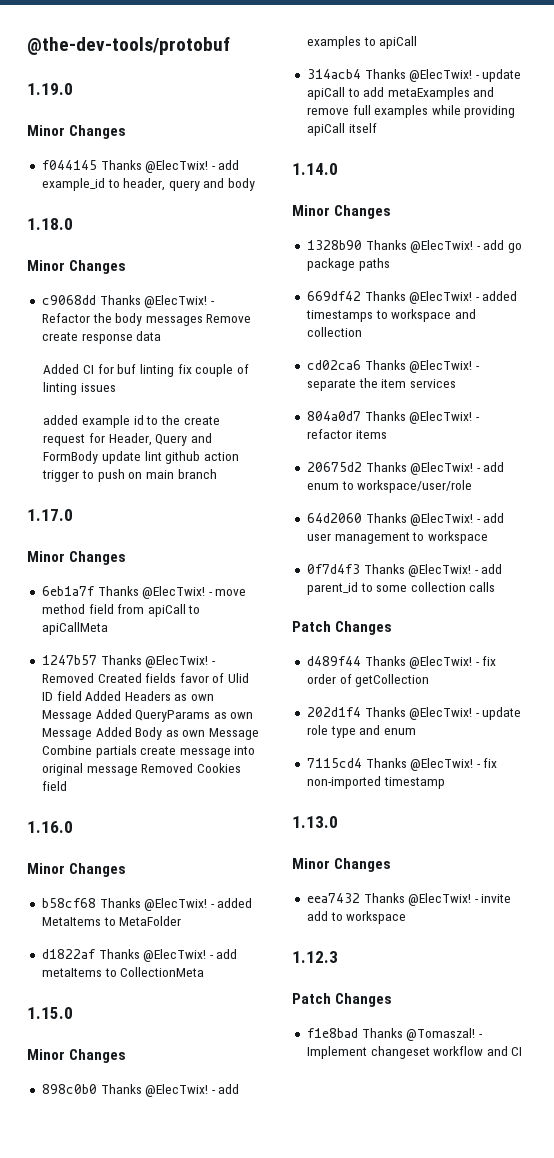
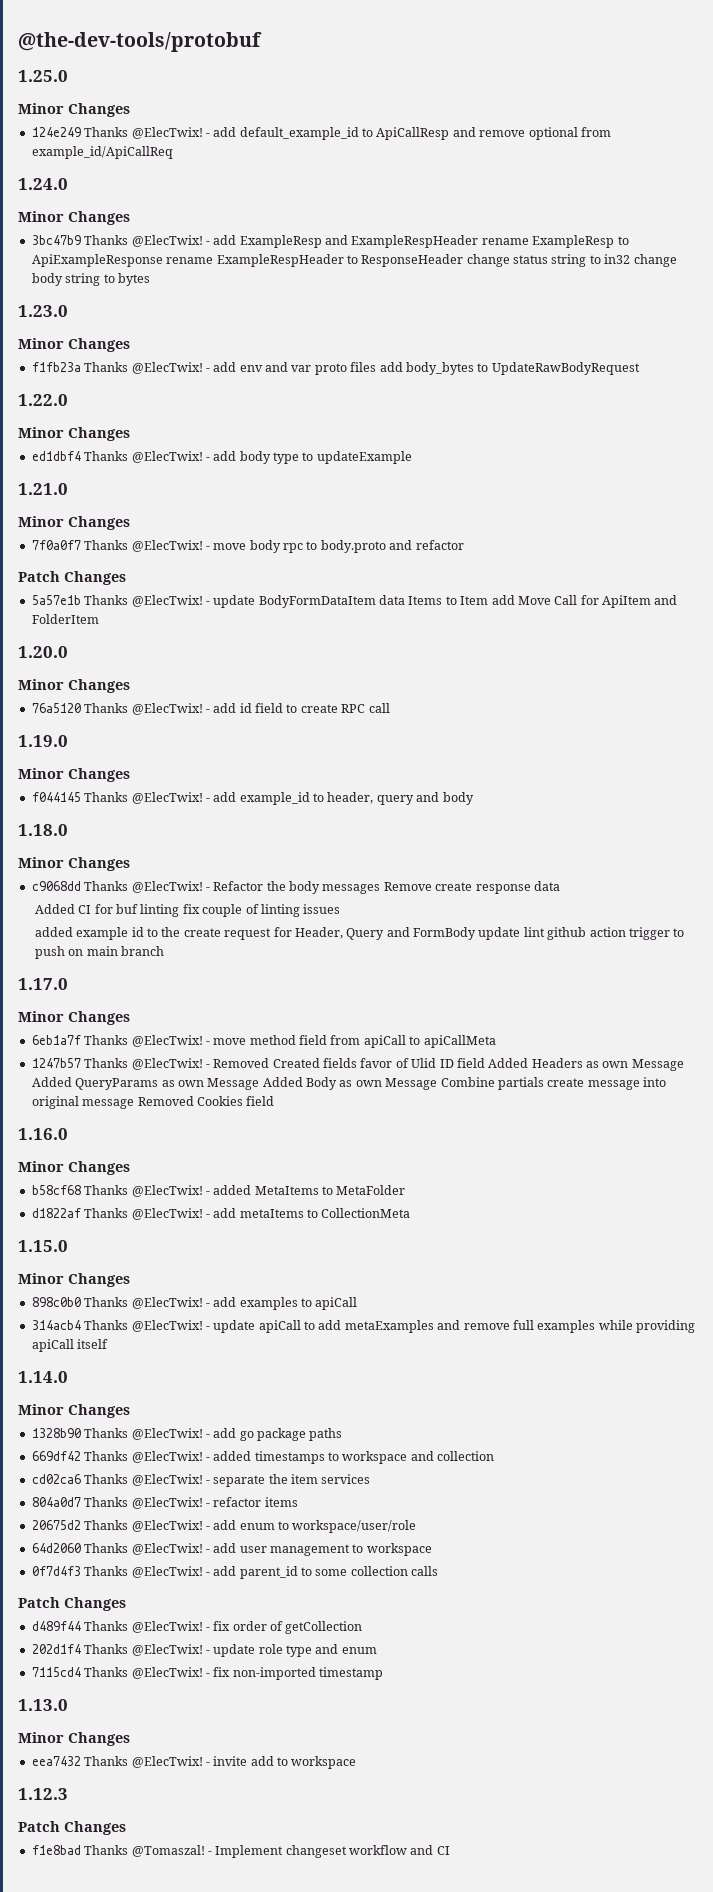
(230, 46) none -> [18,70,68,82] [18,103,130,117] [31,127,611,140] [31,146,173,159] [18,178,68,190] [18,211,130,225] [31,235,629,248] [31,254,677,267] [31,273,150,286] [18,305,68,317] [18,338,130,352] [31,362,640,375] [18,394,68,406] [18,427,130,441] [31,451,412,464] [18,483,68,495] [18,516,130,530] [31,540,464,553] [18,571,126,585] [31,595,678,608] [31,614,99,624] [18,646,68,658] [18,679,130,693] [31,703,390,715] // 1.25.0 // Minor Changes // 124e249 Thanks @ElecTwix! - add default_example_id to ApiCallResp and remove optional from example_id/ApiCallReq // 1.24.0 // Minor Changes // 3bc47b9 Thanks @ElecTwix! - add ExampleResp and ExampleRespHeader rename ExampleResp to ApiExampleResponse rename ExampleRespHeader to ResponseHeader change status string to in32 change body string to bytes // 1.23.0 // Minor Changes // f1fb23a Thanks @ElecTwix! - add env and var proto files add body_bytes to UpdateRawBodyRequest // 1.22.0 // Minor Changes // ed1dbf4 Thanks @ElecTwix! - add body type to updateExample // 1.21.0 // Minor Changes // 7f0a0f7 Thanks @ElecTwix! - move body rpc to body.proto and refactor // Patch Changes // 5a57e1b Thanks @ElecTwix! - update BodyFormDataItem data Items to Item add Move Call for ApiItem and FolderItem // 1.20.0 // Minor Changes // 76a5120 Thanks @ElecTwix! - add id field to create RPC call

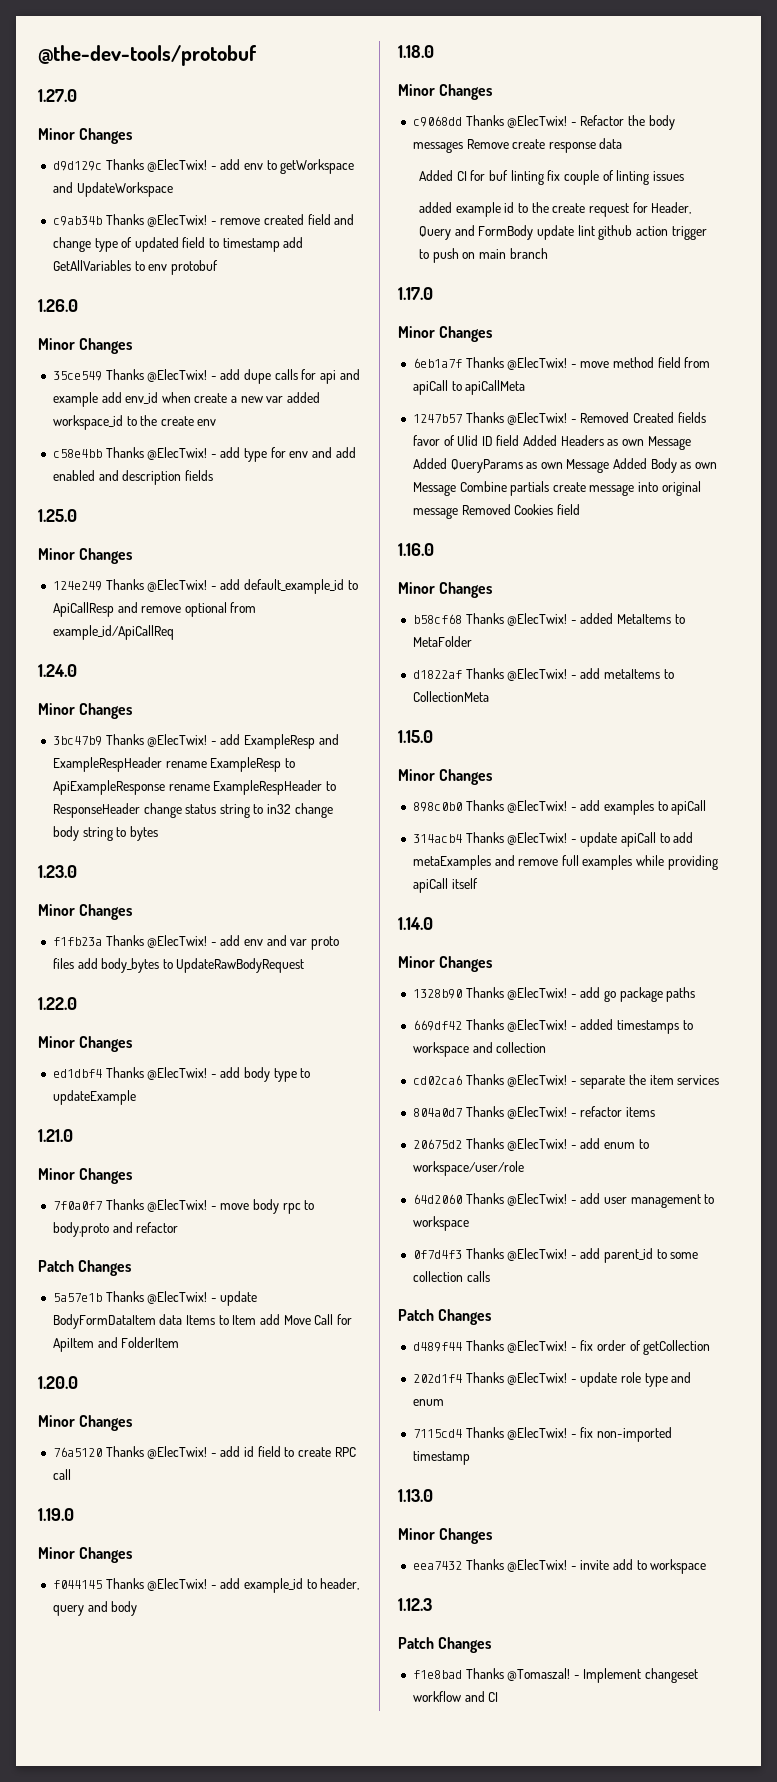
(262, 42) none -> [38,89,77,102] [38,128,133,144] [52,159,355,174] [52,182,173,197] [52,214,355,227] [52,237,304,252] [52,260,218,275] [38,299,78,312] [38,338,133,354] [52,369,360,384] [52,392,321,407] [52,415,217,430] [52,447,356,462] [52,470,213,485] // 1.27.0 // Minor Changes // d9d129c Thanks @ElecTwix! - add env to getWorkspace and UpdateWorkspace // c9ab34b Thanks @ElecTwix! - remove created field and change type of updated field to timestamp add GetAllVariables to env protobuf // 1.26.0 // Minor Changes // 35ce549 Thanks @ElecTwix! - add dupe calls for api and example add env_id when create a new var added workspace_id to the create env // c58e4bb Thanks @ElecTwix! - add type for env and add enabled and description fields

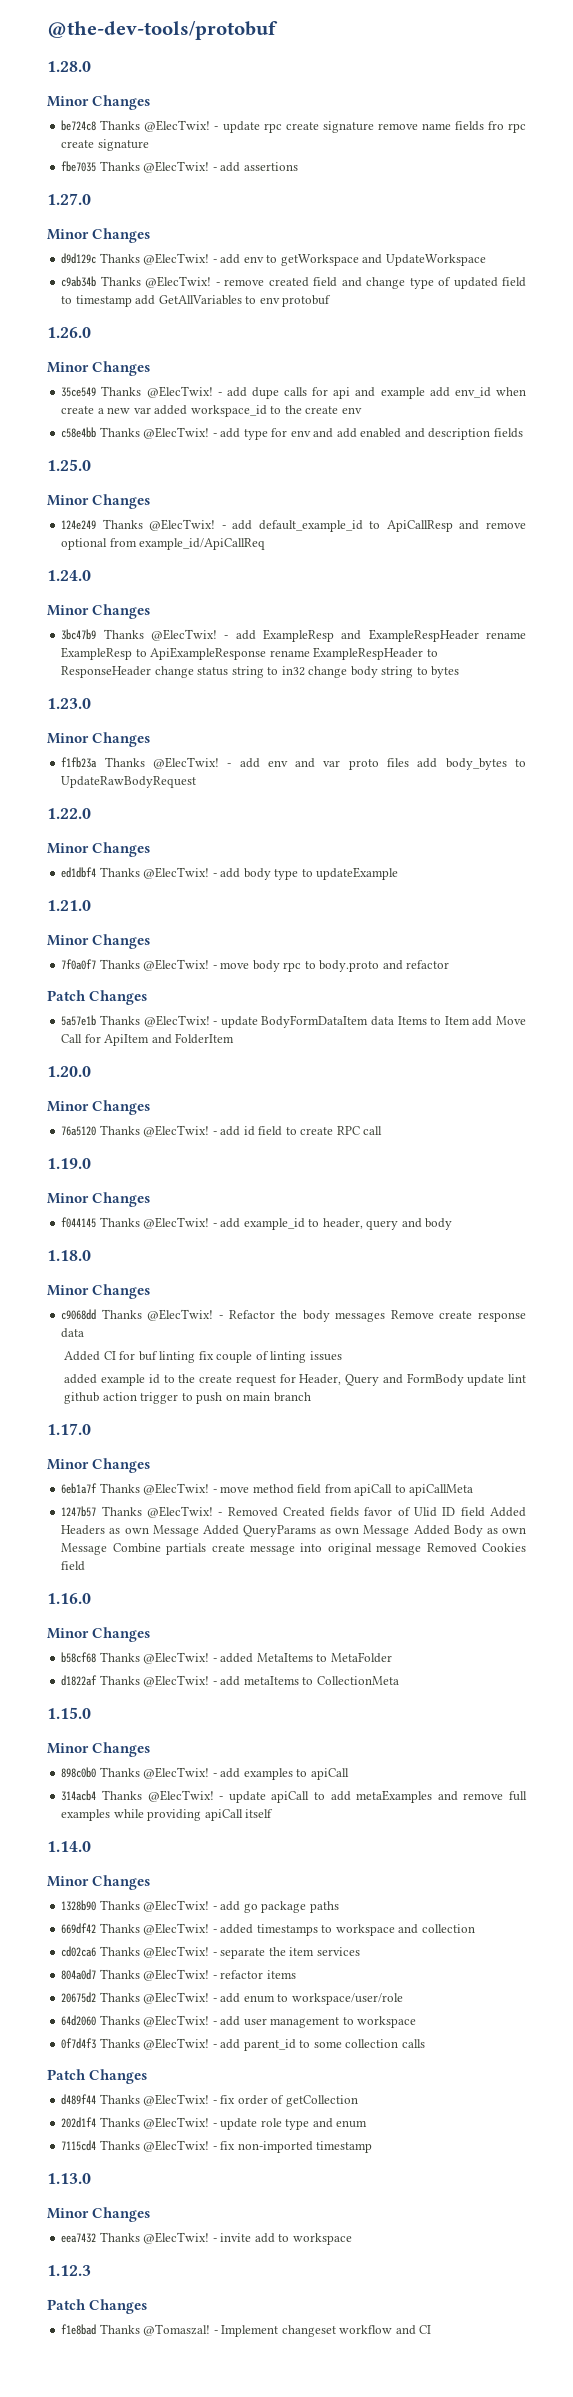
(257, 55) none -> [47,61,91,72] [47,95,151,110] [61,120,526,133] [61,139,149,151] [61,161,298,173] // 1.28.0 // Minor Changes // be724c8 Thanks @ElecTwix! - update rpc create signature remove name fields fro rpc create signature // fbe7035 Thanks @ElecTwix! - add assertions

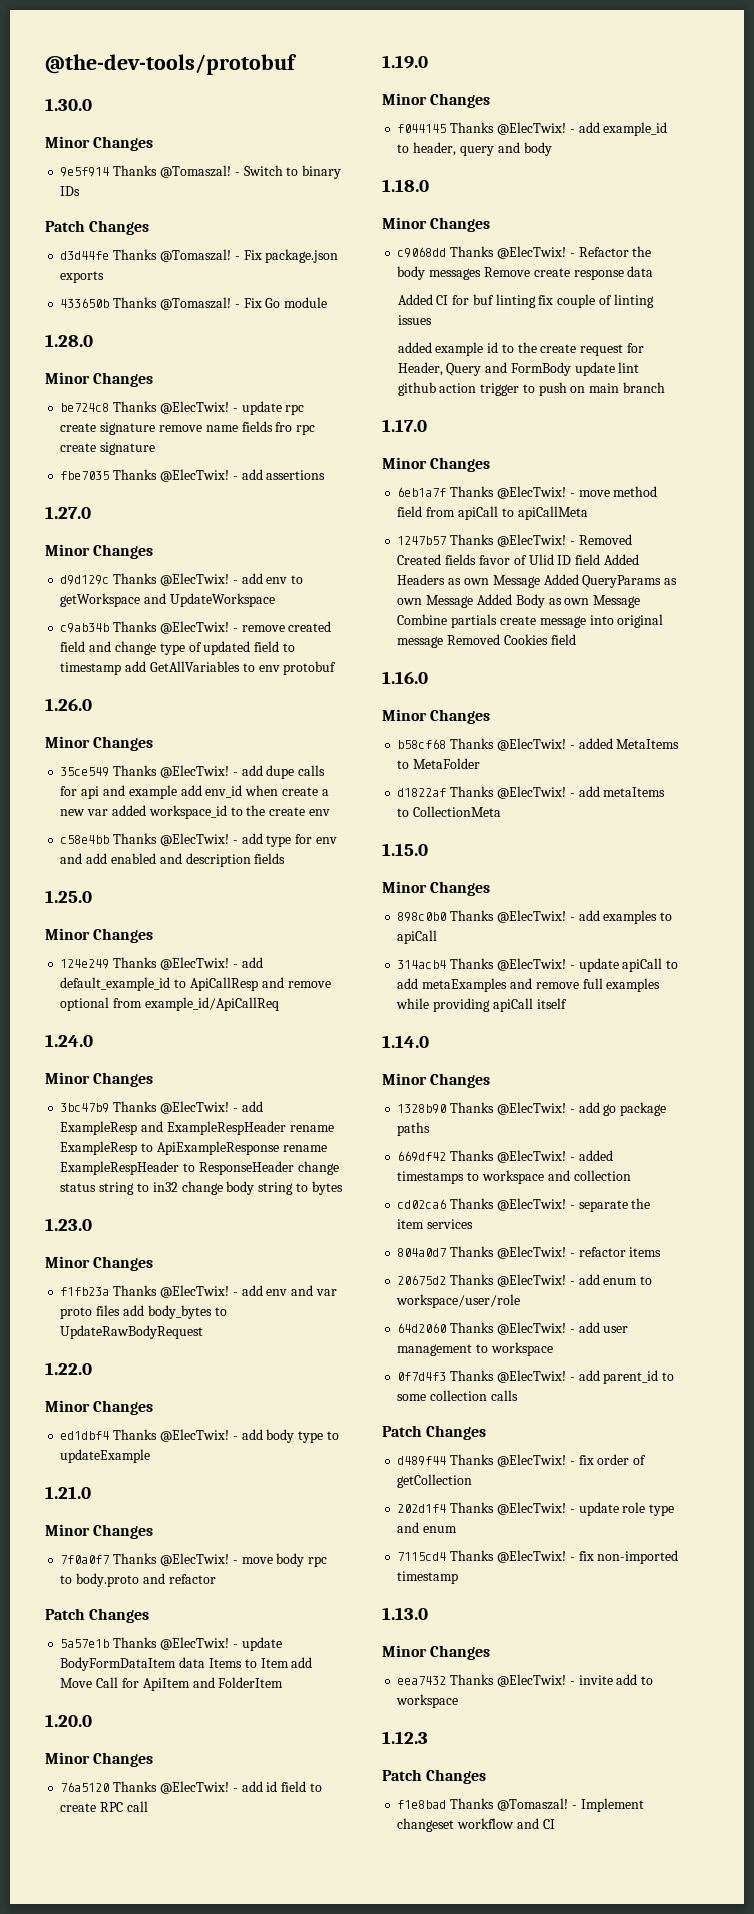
(278, 30) none -> [45,98,92,111] [45,136,154,151] [60,165,342,179] [60,186,81,196] [45,220,150,235] [60,249,339,263] [60,271,105,283] [60,297,328,310] // 1.30.0 // Minor Changes // 9e5f914 Thanks @Tomaszal! - Switch to binary IDs // Patch Changes // d3d44fe Thanks @Tomaszal! - Fix package.json exports // 433650b Thanks @Tomaszal! - Fix Go module

